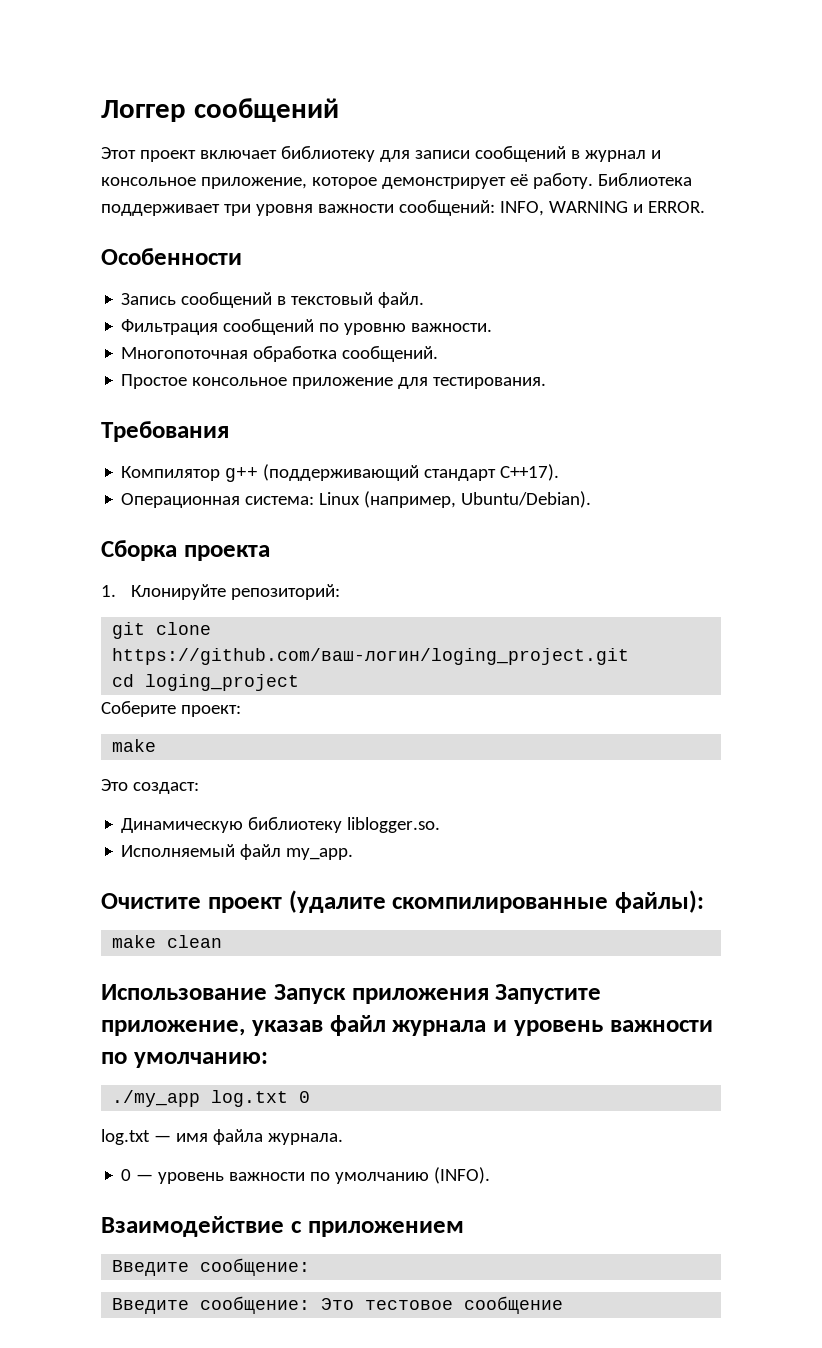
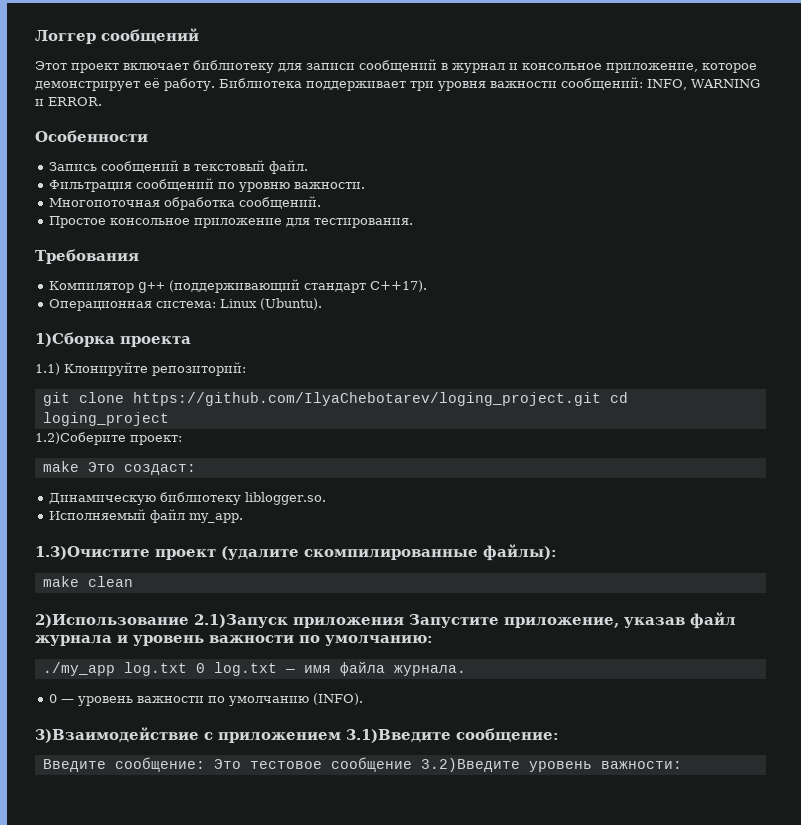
[364,491,592,508] [101,540,177,561] (например, Ubuntu/Debian). // Сборка -> [260,298,323,310] [35,332,115,347] (Ubuntu). // 1)Сборка
[101,585,116,597] 1. -> [35,363,60,375] 1.1)
[112,648,630,665] https://github.com/ваш-логин/loging_project.git // -> [132,392,601,406] https://github.com/IlyaChebotarev/loging_project.git
[101,701,176,717] Соберите -> [35,432,126,445] 1.2)Соберите
(157, 745) // -> (79, 466) none
[101,893,201,909] Очистите -> [35,546,150,560] 1.3)Очистите
[101,984,346,1004] Использование Запуск -> [35,614,288,628] 2)Использование 2.1)Запуск
(311, 1097) // -> (205, 668) none
[101,1216,284,1237] Взаимодействие -> [35,727,199,743] 3)Взаимодействие
[112,1260,190,1276] // Введите -> [346,729,451,743] 3.1)Введите
(564, 1305) none -> [420,758,682,772] 3.2)Введите уровень важности:

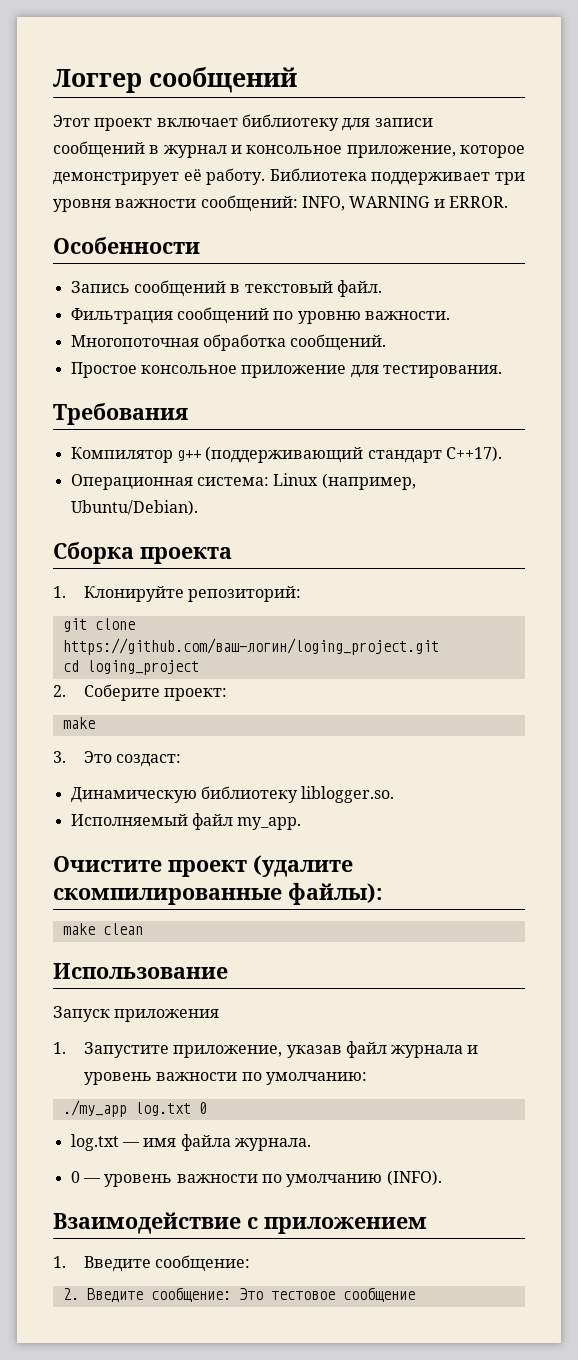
[260,298,323,310] [35,332,115,347] (Ubuntu). // 1)Сборка -> [321,473,416,490] [70,500,198,516] [53,542,134,564] (например, Ubuntu/Debian). // Сборка
[35,363,60,375] 1.1) -> [53,586,66,598] 1.
[132,392,601,406] https://github.com/IlyaChebotarev/loging_project.git -> [62,638,439,655] https://github.com/ваш-логин/loging_project.git //
[35,432,126,445] 1.2)Соберите -> [53,684,160,701] 2. Соберите
(79, 466) none -> [53,751,66,763] // 3.
[35,546,150,560] 1.3)Очистите -> [53,856,162,872] Очистите
[35,614,288,628] 2)Использование 2.1)Запуск -> [53,963,228,979] [53,1006,110,1022] Использование // Запуск
(404, 622) none -> [53,1042,66,1054] // 1.
(205, 668) none -> (207, 1108) //
[35,727,199,743] 3)Взаимодействие -> [53,1212,241,1234] Взаимодействие
[346,729,451,743] 3.1)Введите -> [53,1256,151,1272] // 1. Введите
(559, 735) none -> [62,1288,79,1300] 2.
[420,758,682,772] 3.2)Введите уровень важности: -> (415, 1294) none

